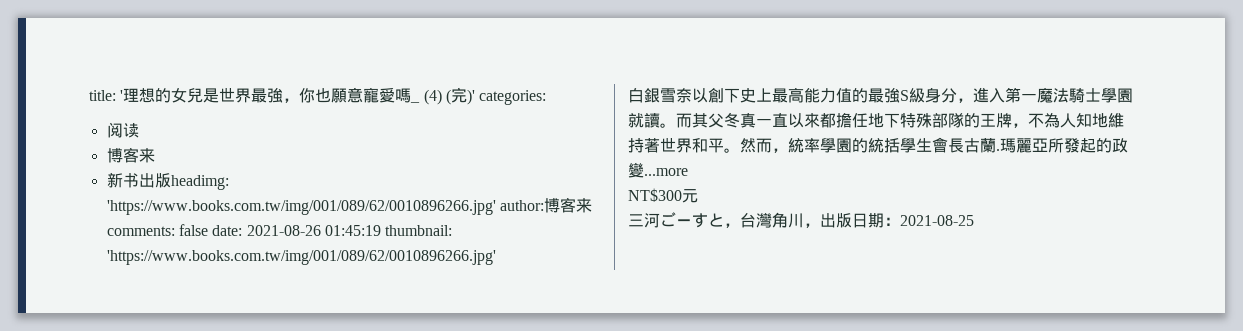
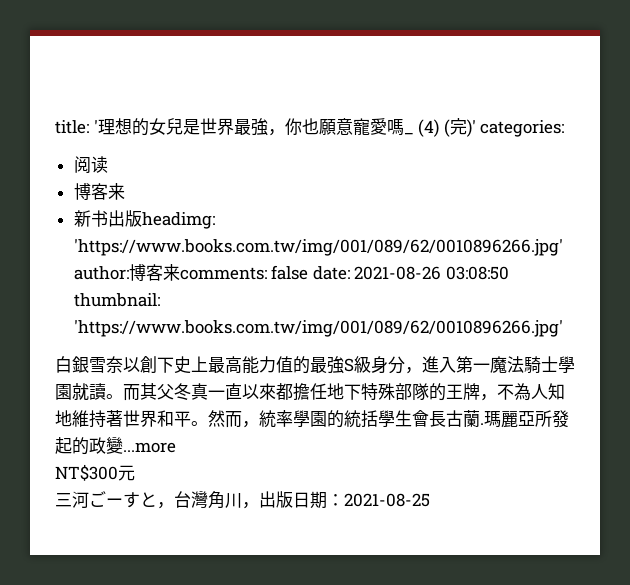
[324,225,381,236] 01:45:19 -> [446,266,510,280] 03:08:50

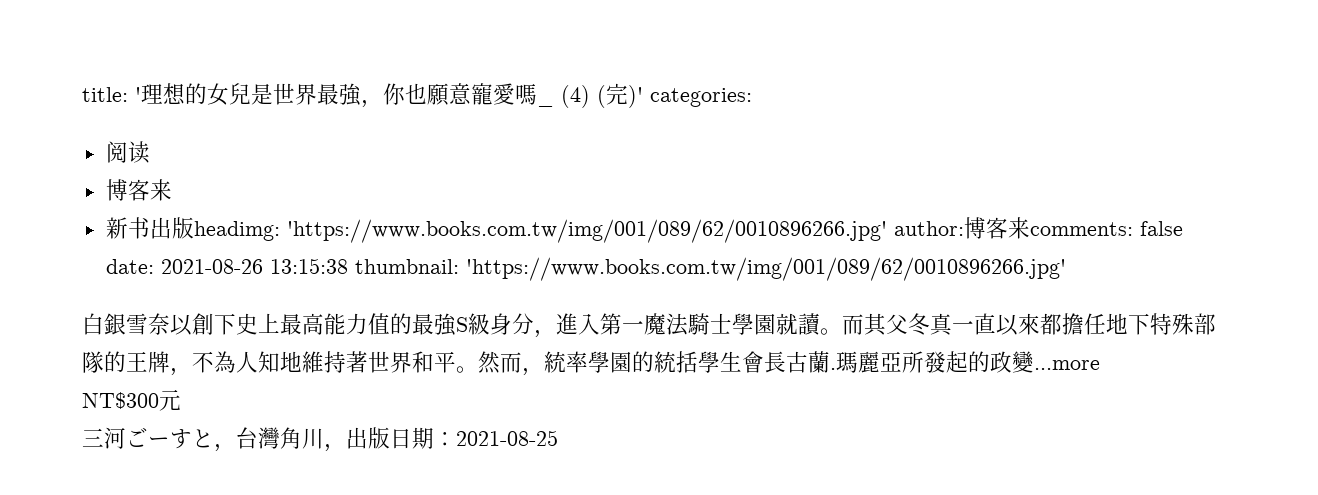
[446,266,510,280] 03:08:50 -> [269,258,348,274] 13:15:38

